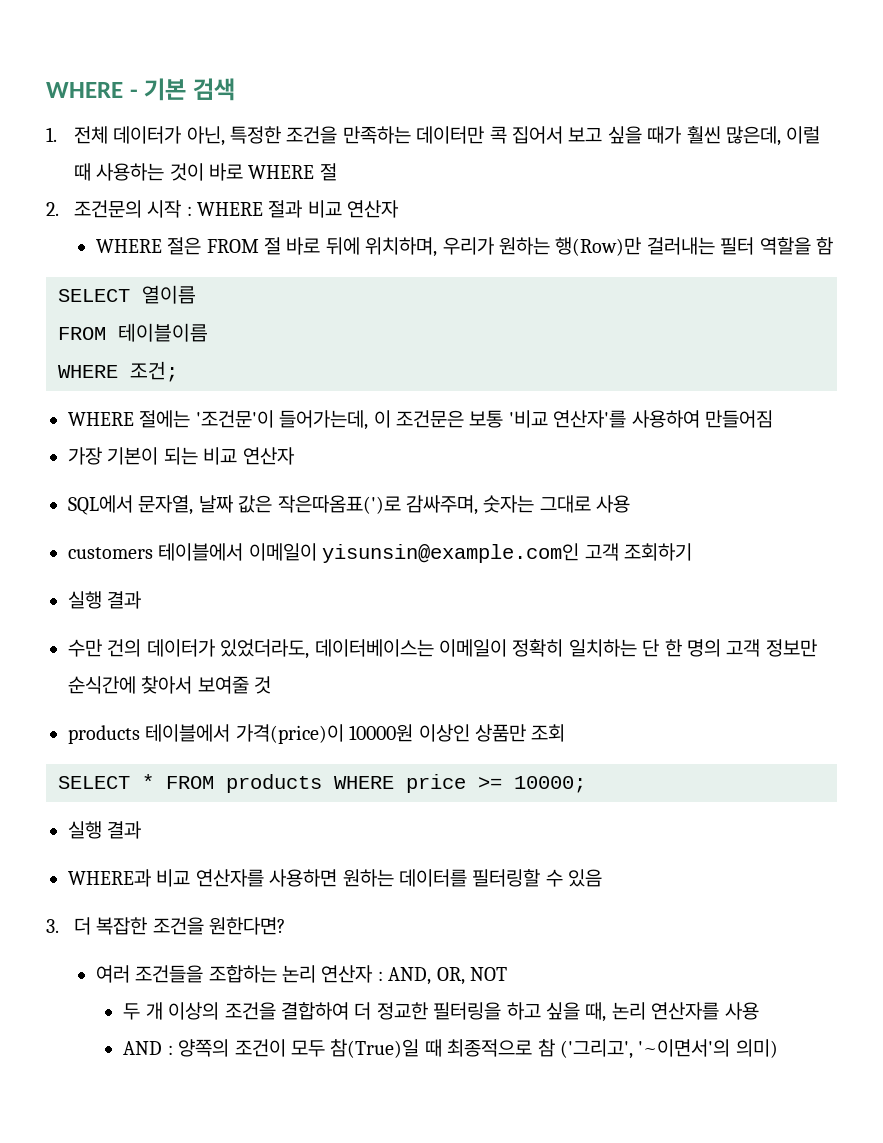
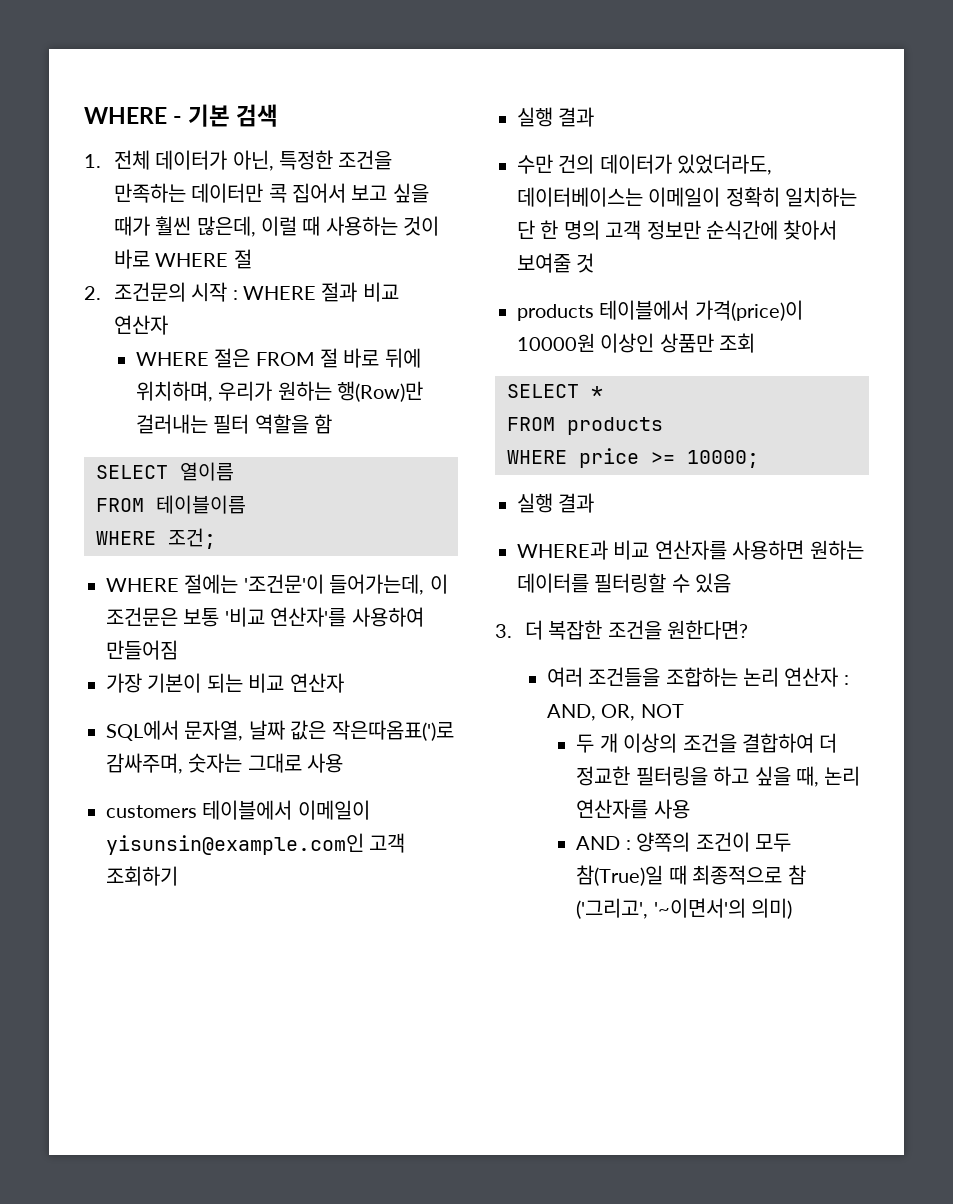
(154, 781) none -> (603, 392) //
(322, 783) none -> (663, 426) //

